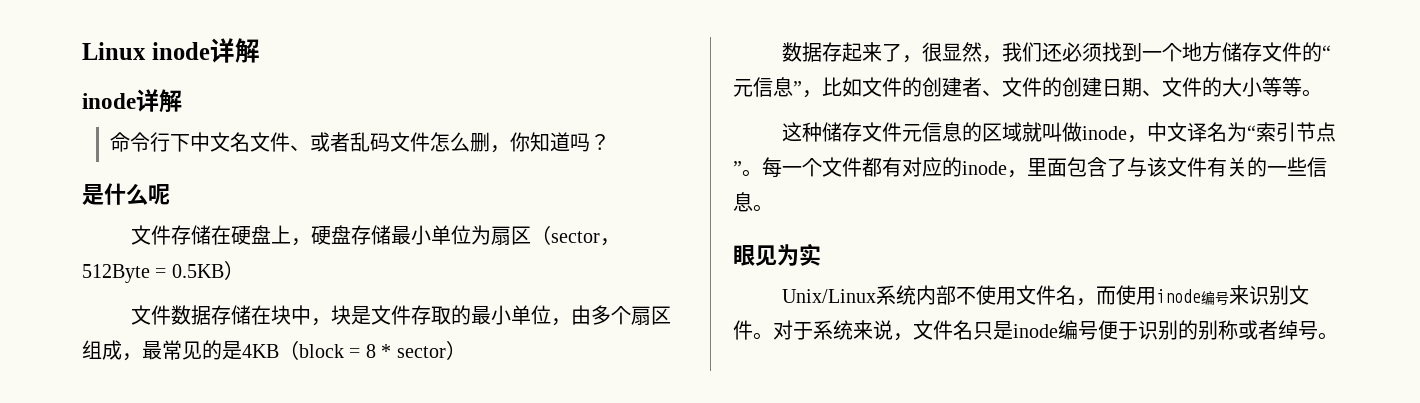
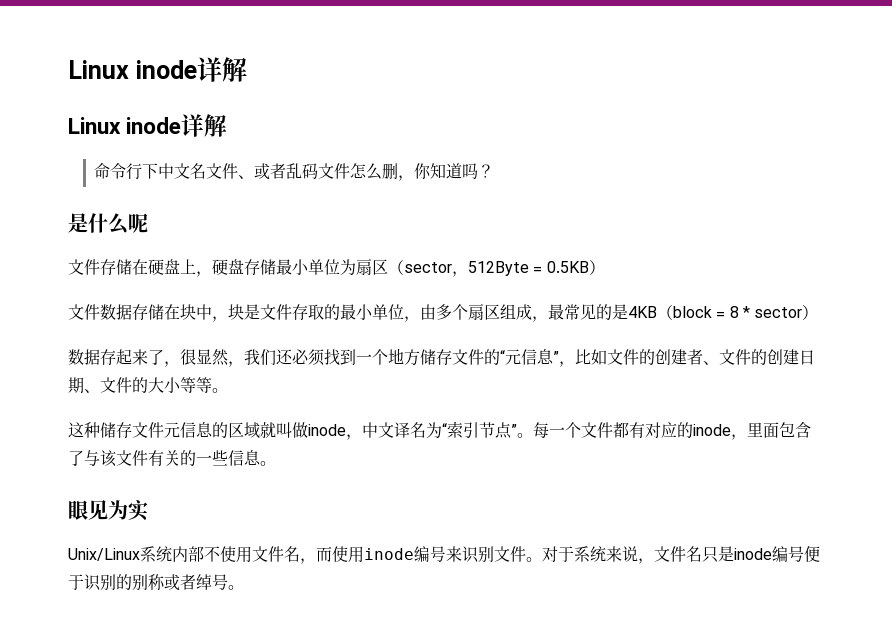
[82,38,260,63] Linux inode详解 // -> [68,57,247,82] [68,117,121,134] Linux inode详解 // Linux

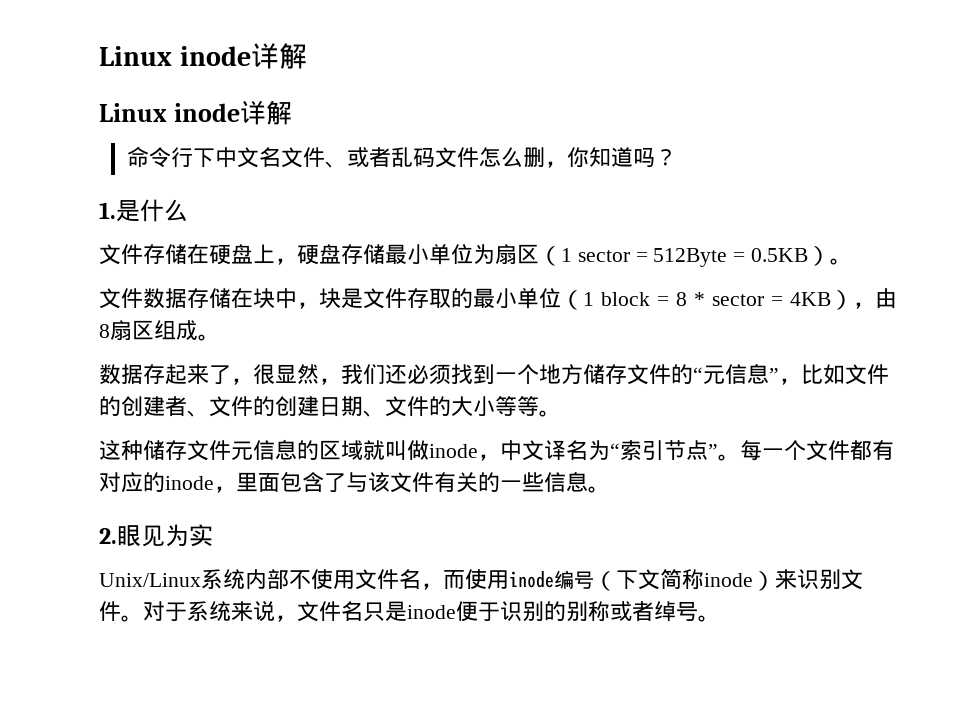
(495, 171) none -> [99,202,116,219] 1.
[128,213,148,233] 呢 -> (188, 210) none
[404,262,468,277] sector， -> [561,248,648,262] 1 sector =
(605, 267) none -> [830,258,853,265] 。
[404,304,673,322] ，由多个扇区组成，最常见的是4KB（ -> [561,290,594,310] （1
[802,305,819,320] ） -> [771,288,897,310] [99,320,220,341] = 4KB），由8扇区组成。
(276, 463) none -> [99,528,117,544] 2.
(446, 554) none -> [594,569,775,591] （下文简称inode）
[772,546,804,562] 编号 -> (456, 612) none

